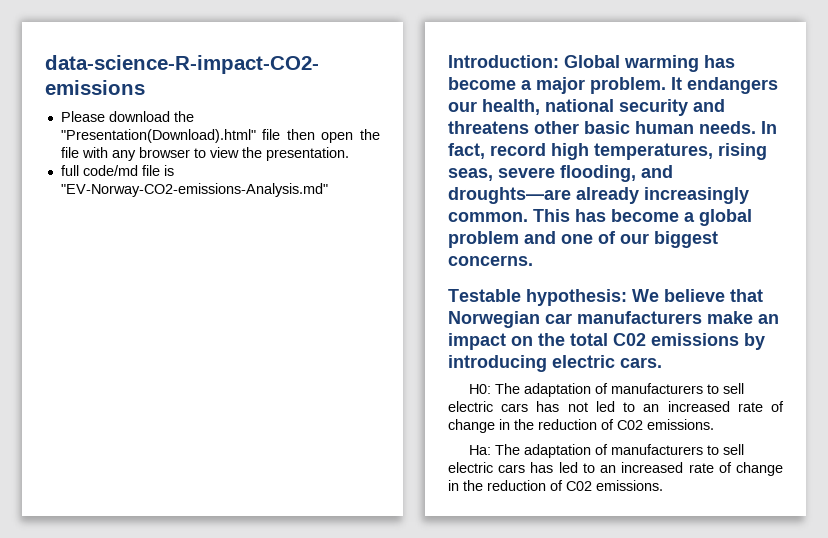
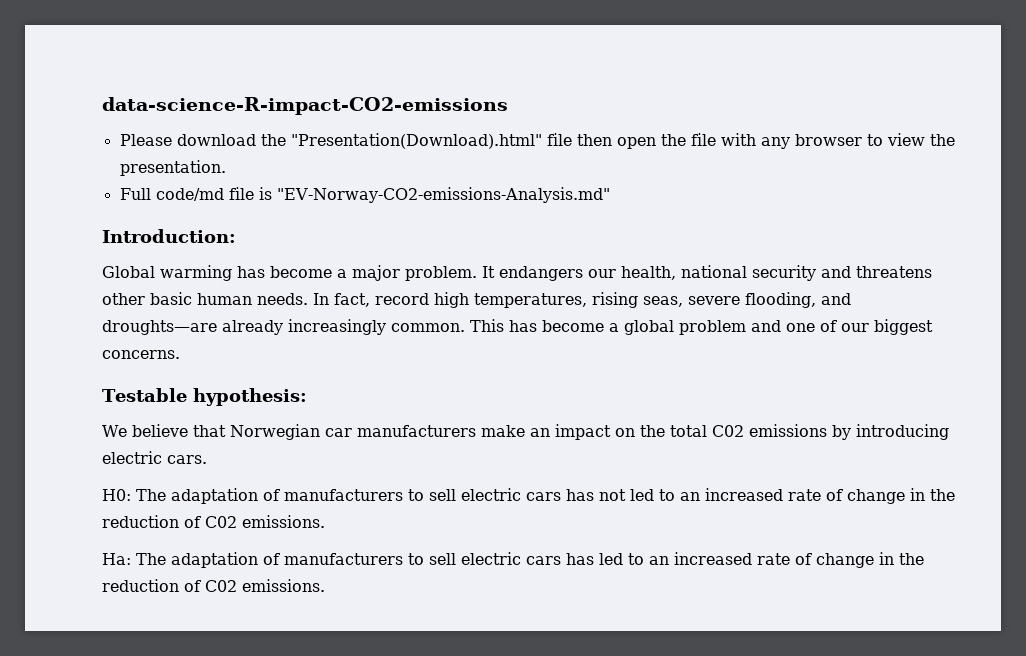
[60,165,79,176] full -> [119,188,151,200] Full
(559, 61) none -> (236, 236) //
(627, 297) none -> (307, 397) //

